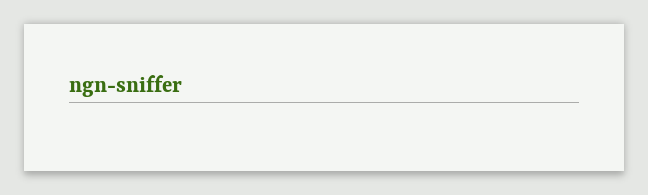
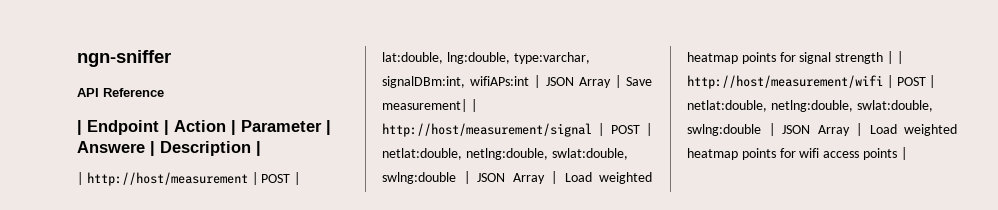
(182, 86) none -> [77,88,164,97] [77,120,331,135] [77,141,261,156] [77,172,301,186] [382,52,590,64] [382,75,652,88] [382,99,477,112] [382,123,652,137] [382,148,628,160] [382,171,652,184] [687,51,903,64] [687,75,936,89] [687,100,933,112] [687,123,957,136] [687,147,907,160] // API Reference // | Endpoint | Action | Parameter | Answere | Description | // | http://host/measurement | POST | lat:double, lng:double, type:varchar, signalDBm:int, wifiAPs:int | JSON Array | Save measurement| | http://host/measurement/signal | POST | netlat:double, netlng:double, swlat:double, swlng:double | JSON Array | Load weighted heatmap points for signal strength | | http://host/measurement/wifi | POST | netlat:double, netlng:double, swlat:double, swlng:double | JSON Array | Load weighted heatmap points for wifi access points |

